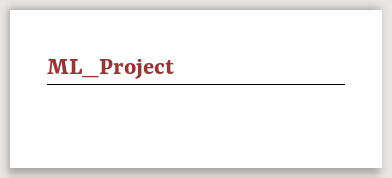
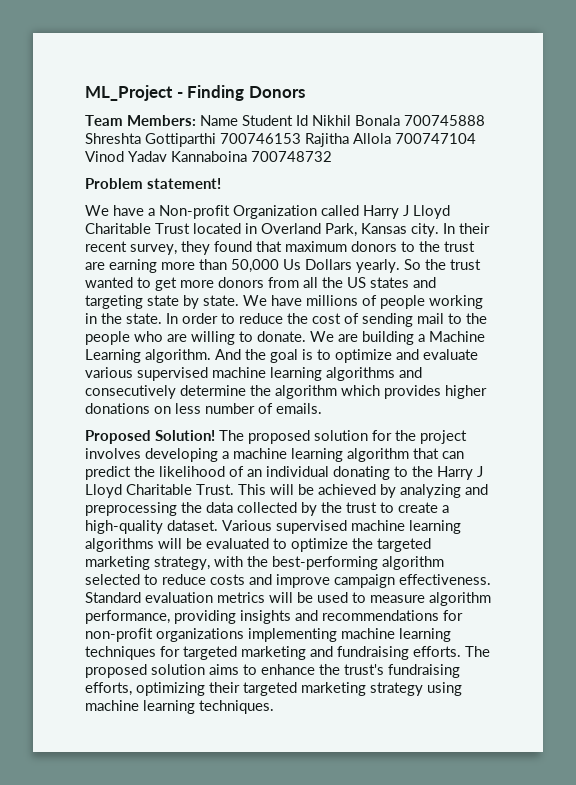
(174, 69) none -> [176,85,305,101] [85,115,485,126] [85,133,476,147] [85,151,332,162] [85,178,221,189] [85,205,450,219] [85,223,490,237] [85,241,475,255] [85,259,481,273] [85,277,436,291] [85,295,483,309] [85,313,487,327] [85,331,485,345] [85,349,478,363] [85,367,422,381] [85,385,487,399] [85,403,322,414] [85,430,467,444] [85,448,464,462] [85,466,483,480] [85,484,488,498] [85,502,449,516] [85,520,461,534] [85,538,431,552] [85,556,444,570] [85,574,491,588] [85,592,491,606] [85,610,463,624] [85,628,451,642] [85,646,490,660] [85,664,460,678] [85,682,462,696] [85,700,274,714] - Finding Donors // Team Members: Name Student Id Nikhil Bonala 700745888 Shreshta Gottiparthi 700746153 Rajitha Allola 700747104 Vinod Yadav Kannaboina 700748732 // Problem statement! // We have a Non-profit Organization called Harry J Lloyd Charitable Trust located in Overland Park, Kansas city. In their recent survey, they found that maximum donors to the trust are earning more than 50,000 Us Dollars yearly. So the trust wanted to get more donors from all the US states and targeting state by state. We have millions of people working in the state. In order to reduce the cost of sending mail to the people who are willing to donate. We are building a Machine Learning algorithm. And the goal is to optimize and evaluate various supervised machine learning algorithms and consecutively determine the algorithm which provides higher donations on less number of emails. // Proposed Solution! The proposed solution for the project involves developing a machine learning algorithm that can predict the likelihood of an individual donating to the Harry J Lloyd Charitable Trust. This will be achieved by analyzing and preprocessing the data collected by the trust to create a high-quality dataset. Various supervised machine learning algorithms will be evaluated to optimize the targeted marketing strategy, with the best-performing algorithm selected to reduce costs and improve campaign effectiveness. Standard evaluation metrics will be used to measure algorithm performance, providing insights and recommendations for non-profit organizations implementing machine learning techniques for targeted marketing and fundraising efforts. The proposed solution aims to enhance the trust's fundraising efforts, optimizing their targeted marketing strategy using machine learning techniques.

